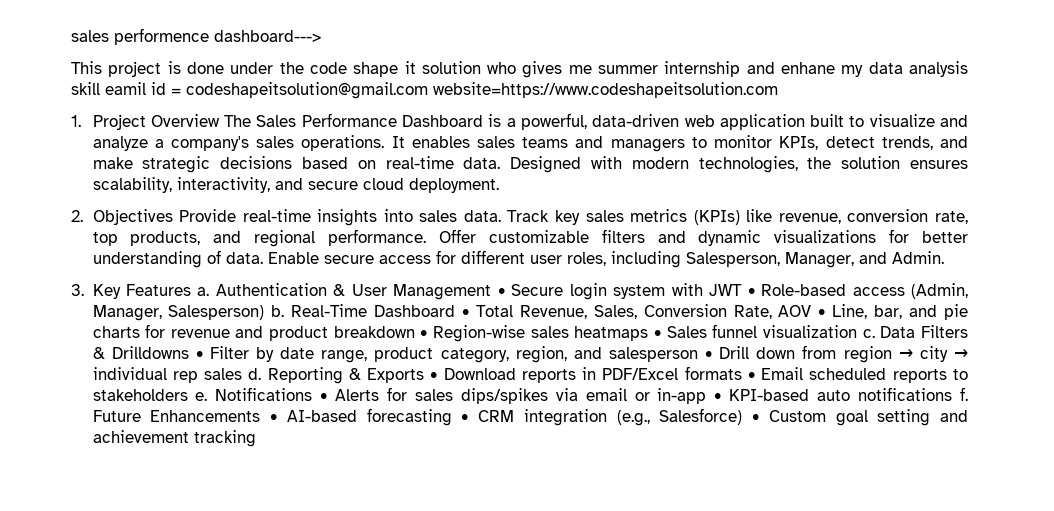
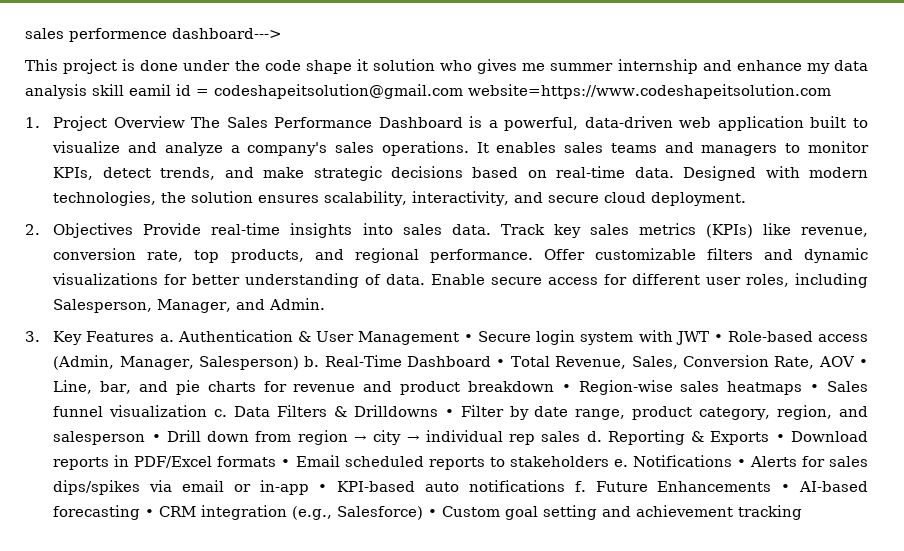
[781,62,836,74] enhane -> [736,60,802,71] enhance

